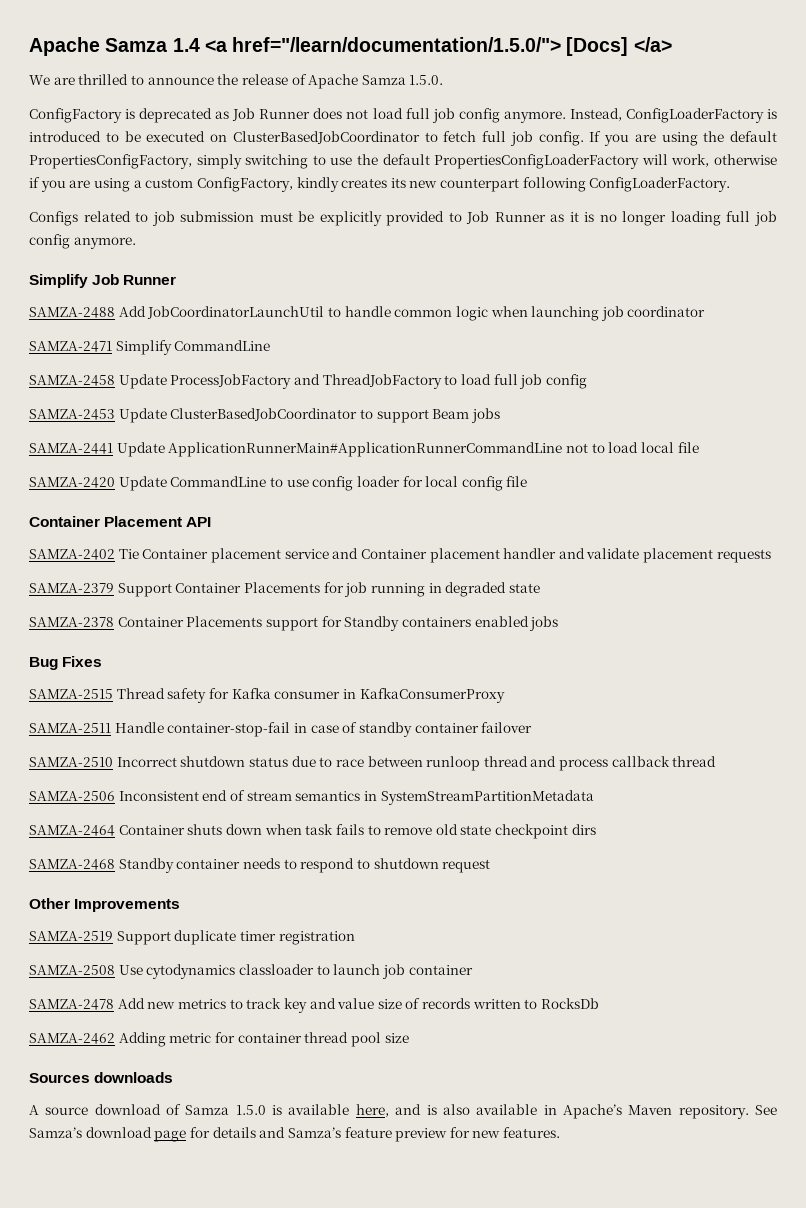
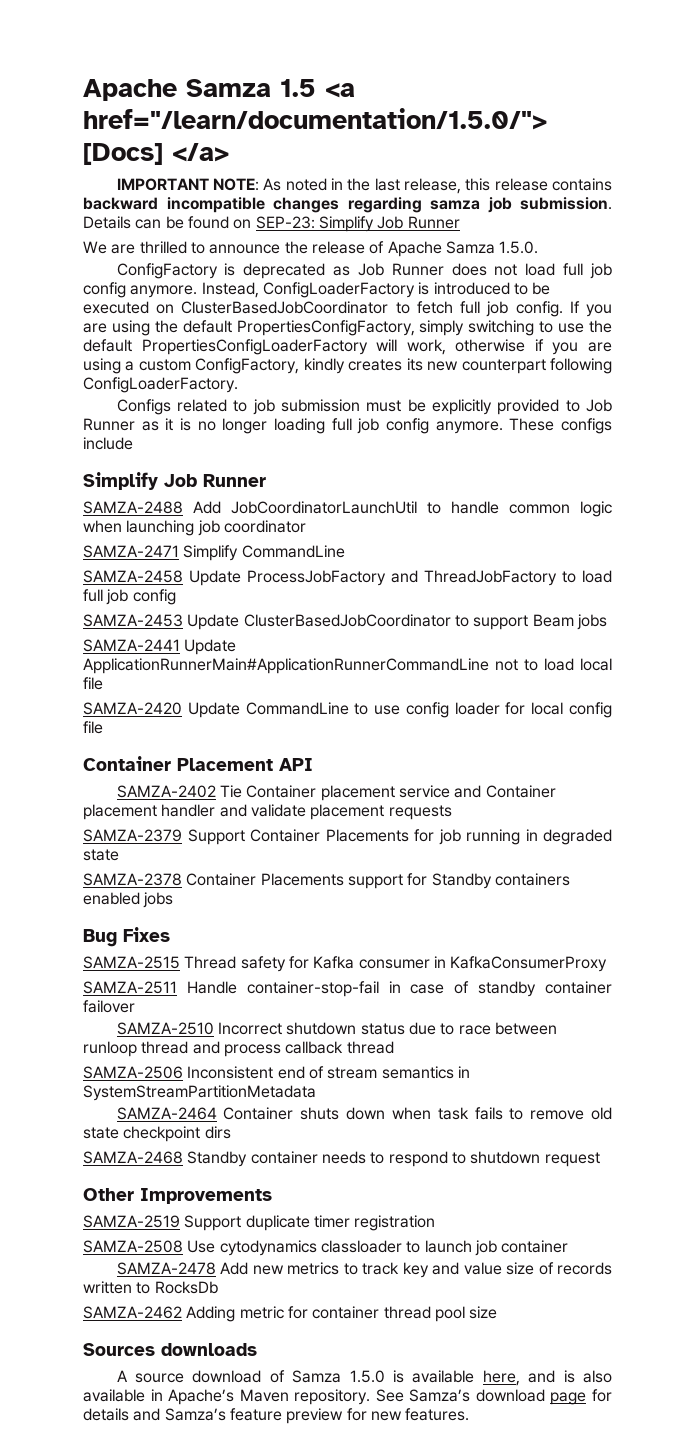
[29,37,200,56] Apache Samza 1.4 -> [83,79,316,101] Apache Samza 1.5
(672, 44) none -> [116,178,613,194] [83,197,612,213] [83,216,460,232] // IMPORTANT NOTE: As noted in the last release, this release contains backward incompatible changes regarding samza job submission. Details can be found on SEP-23: Simplify Job Runner
(136, 243) none -> [509,418,612,434] [83,437,133,450] These configs include

